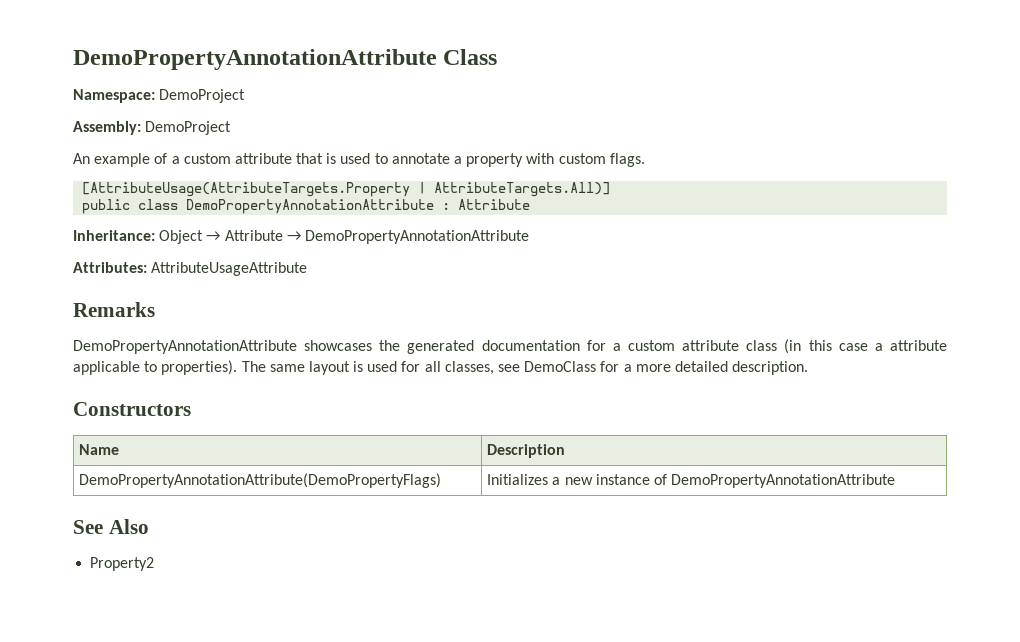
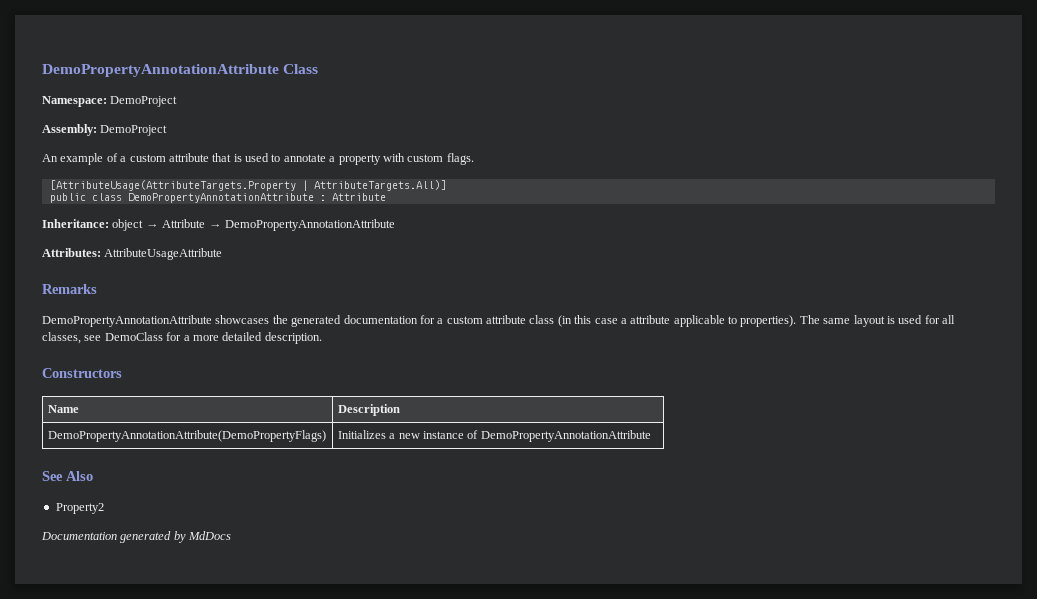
[159,230,204,244] Object -> [112,219,144,231] object
(155, 564) none -> [41,531,232,543] // Documentation generated by MdDocs

